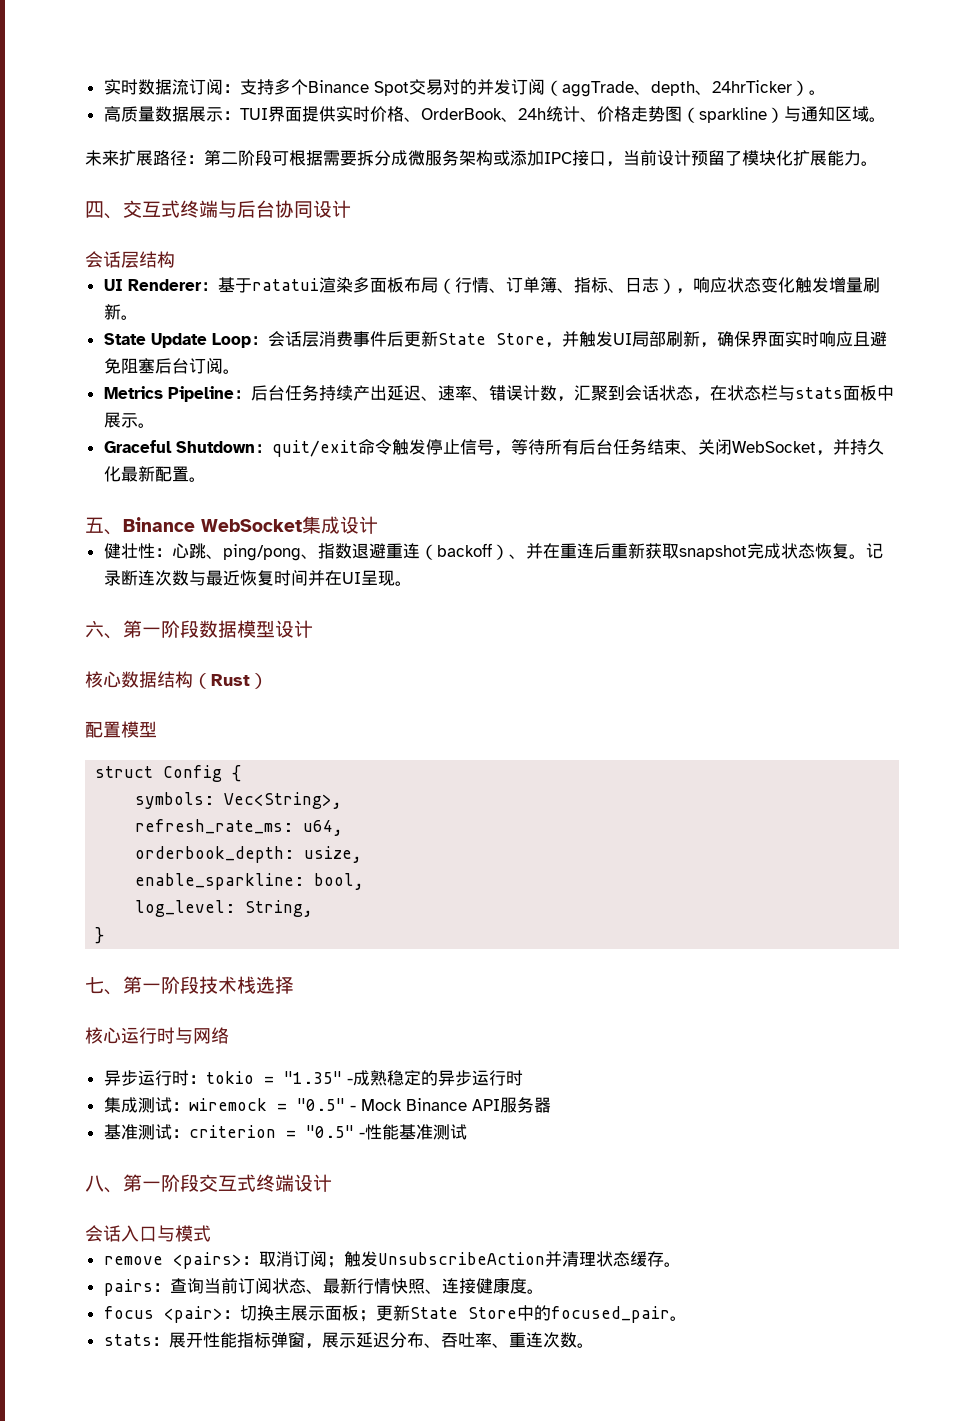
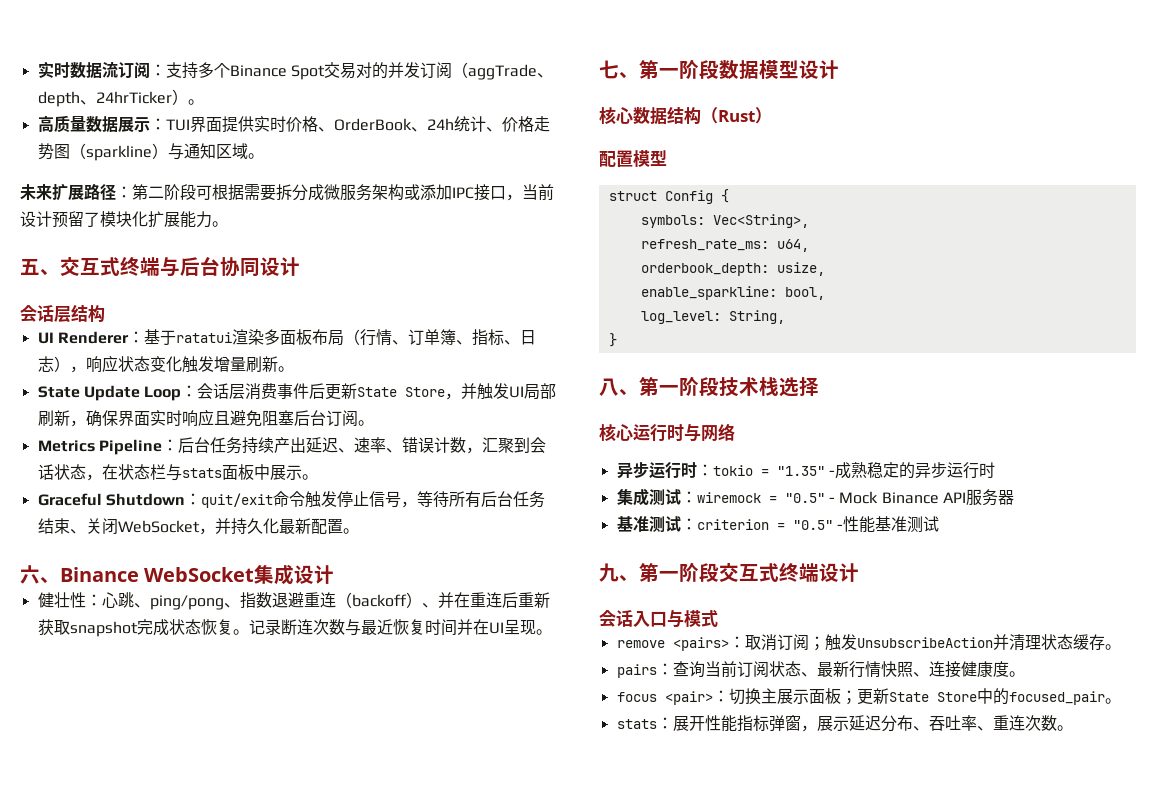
[85,201,104,218] 四 -> [20,259,40,275] 五
[85,517,104,533] 五 -> [20,565,40,584] 六
[85,620,104,638] 六 -> [599,60,619,79] 七
[85,977,104,994] 七 -> [599,378,619,396] 八
[85,1175,104,1192] 八 -> [599,563,619,582] 九

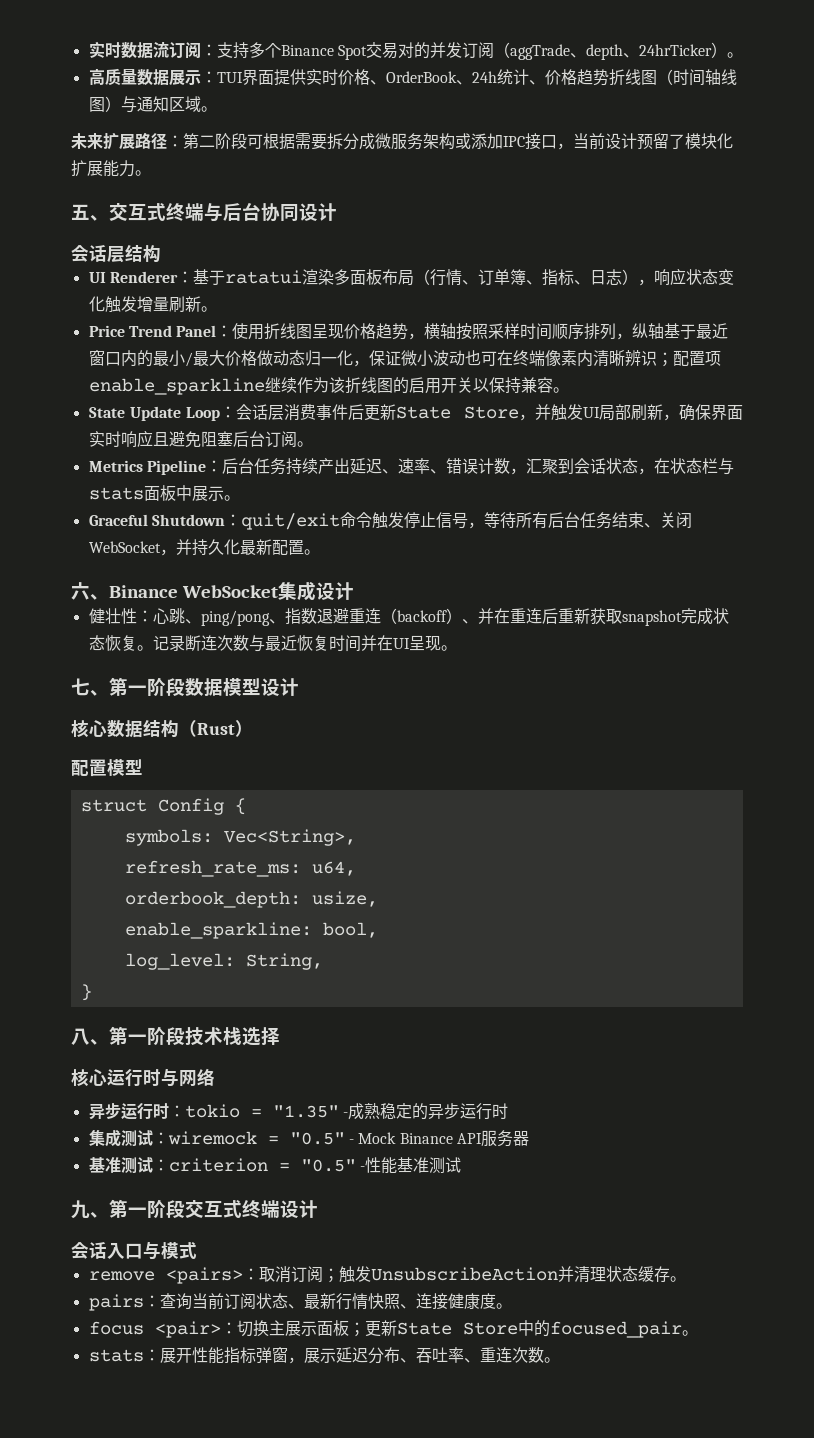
[533,116,550,132] [37,143,152,161] 走势图（sparkline -> [576,69,737,86] [88,97,105,112] 趋势折线图（时间轴线图
(294, 369) none -> [88,323,729,340] [88,350,721,367] [88,377,569,395] // Price Trend Panel：使用折线图呈现价格趋势，横轴按照采样时间顺序排列，纵轴基于最近窗口内的最小/最大价格做动态归一化，保证微小波动也可在终端像素内清晰辨识；配置项enable_sparkline继续作为该折线图的启用开关以保持兼容。

